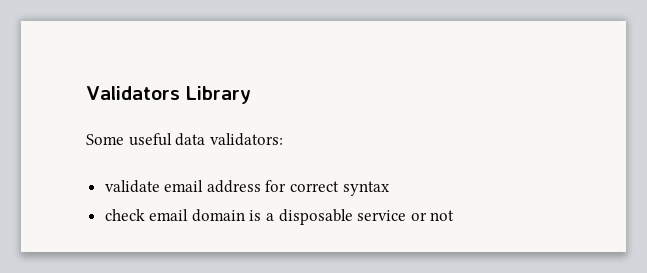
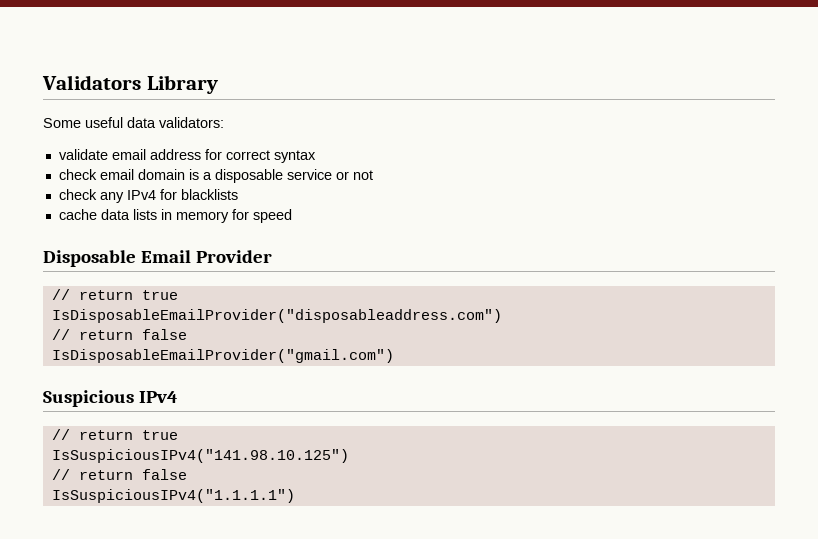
(455, 215) none -> [58,189,238,203] [58,209,292,223] [43,250,272,267] [51,289,178,300] [51,309,502,323] [51,329,187,340] [51,349,394,363] [43,390,178,407] [51,429,178,440] [51,449,349,463] [51,469,187,480] [51,489,295,503] // check any IPv4 for blacklists // cache data lists in memory for speed // Disposable Email Provider // // return true // IsDisposableEmailProvider("disposableaddress.com") // // return false // IsDisposableEmailProvider("gmail.com") // Suspicious IPv4 // // return true // IsSuspiciousIPv4("141.98.10.125") // // return false // IsSuspiciousIPv4("1.1.1.1")

